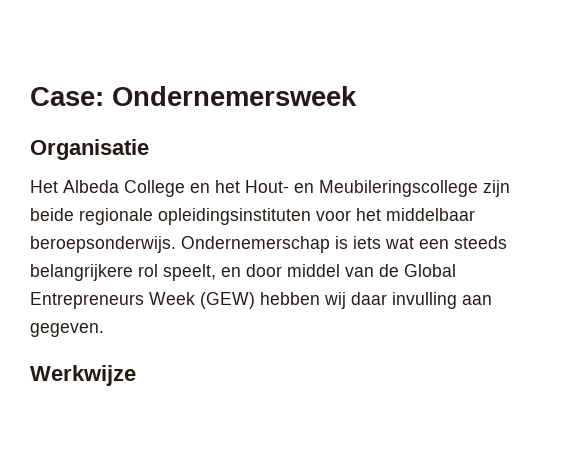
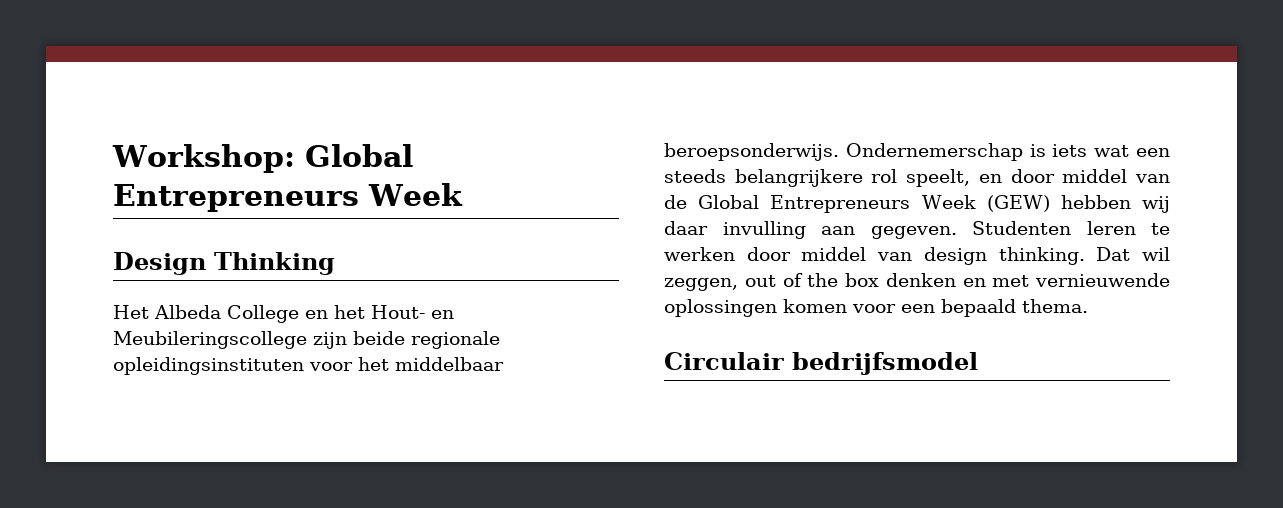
[30,86,357,106] [30,139,149,160] Case: Ondernemersweek // Organisatie -> [112,144,413,173] [113,183,463,212] [113,252,335,275] Workshop: Global Entrepreneurs Week // Design Thinking
[30,365,136,386] // Werkwijze -> [972,221,1170,235] [664,247,1170,265] [664,273,1170,291] [664,299,1088,317] [664,352,978,375] Studenten leren te werken door middel van design thinking. Dat wil zeggen, out of the box denken en met vernieuwende oplossingen komen voor een bepaald thema. // Circulair bedrijfsmodel

